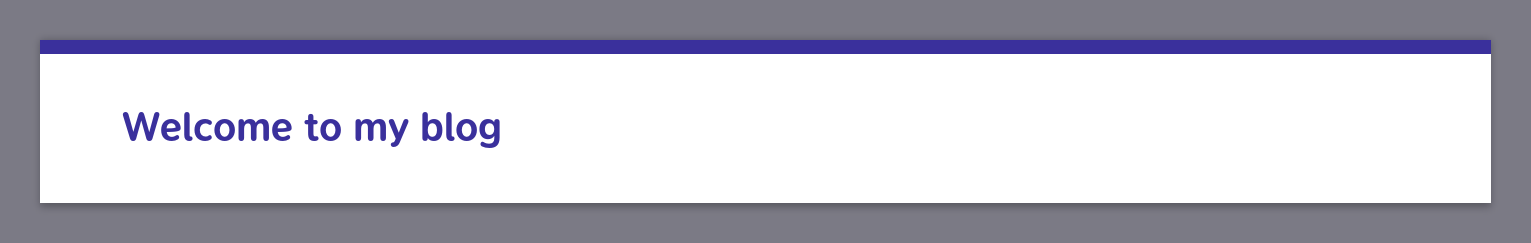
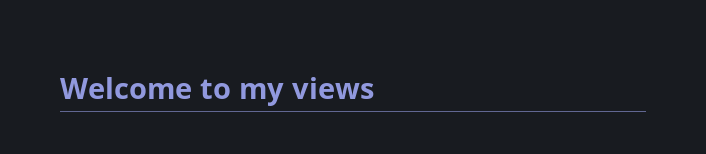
[420,112,502,148] blog -> [291,77,374,99] views

